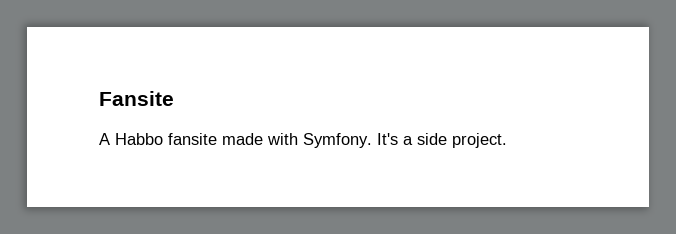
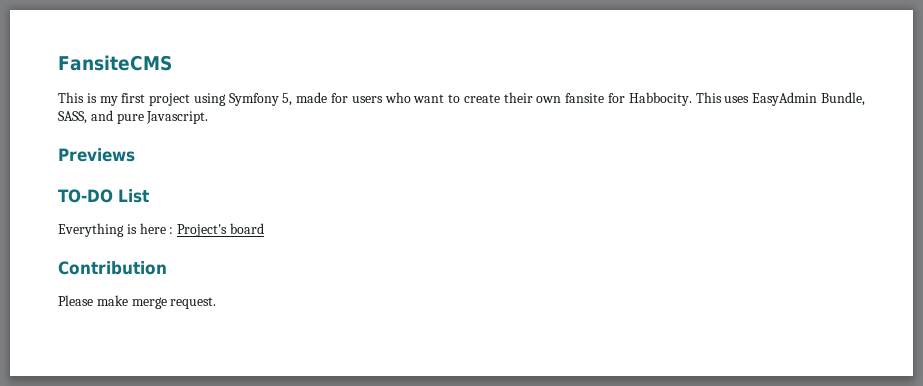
[99,91,174,106] [99,133,507,148] Fansite // A Habbo fansite made with Symfony. It's a side project. -> [58,55,172,71] [58,92,865,106] [58,110,209,124] [58,148,135,162] [58,189,149,203] [58,223,264,237] [58,261,167,275] [58,295,217,309] FansiteCMS // This is my first project using Symfony 5, made for users who want to create their own fansite for Habbocity. This uses EasyAdmin Bundle, SASS, and pure Javascript. // Previews // TO-DO List // Everything is here : Project's board // Contribution // Please make merge request.

